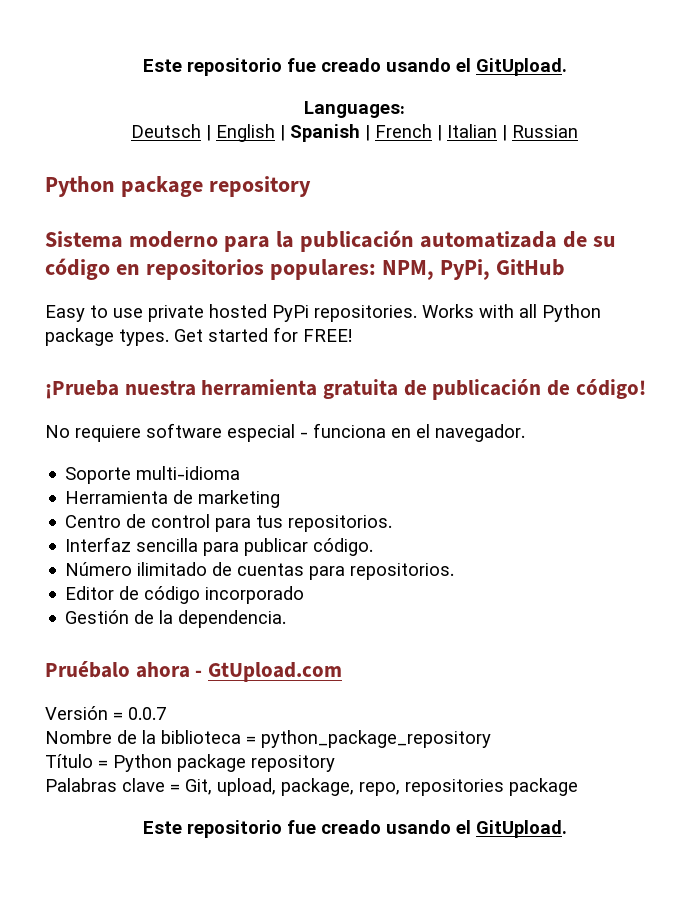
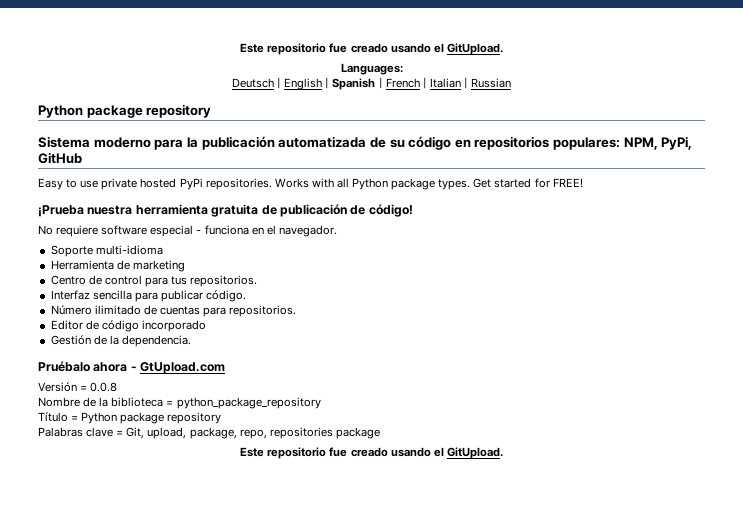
[128,707,166,720] 0.0.7 -> [90,382,118,392] 0.0.8

